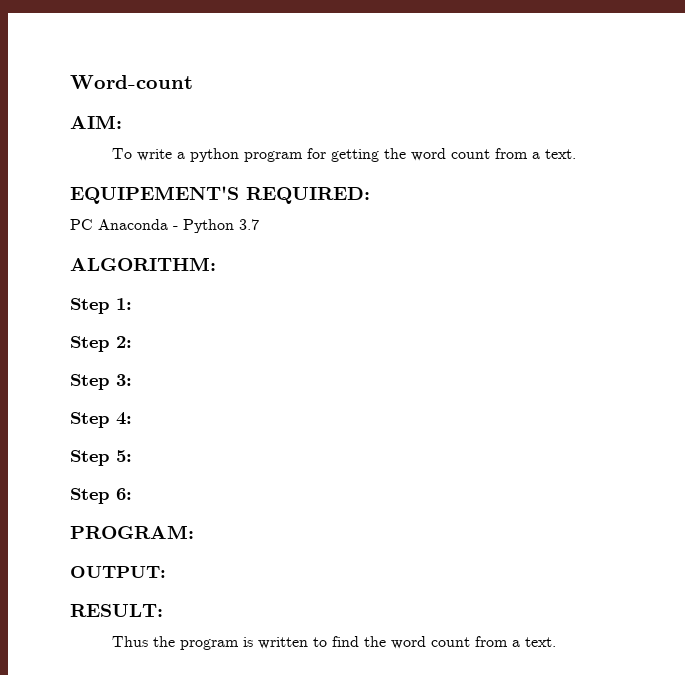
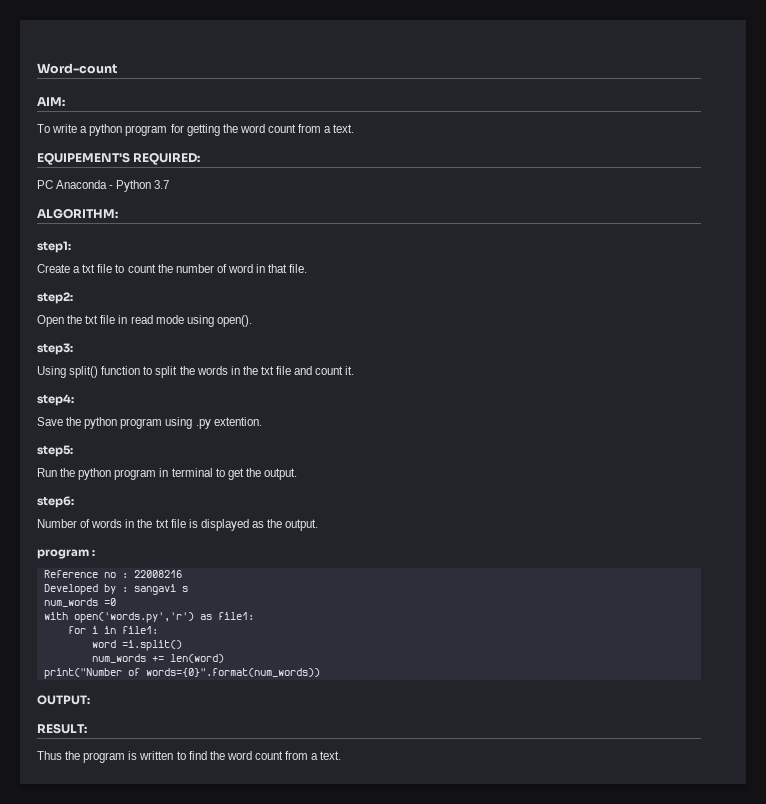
[70,298,132,314] [70,336,132,352] [70,374,132,390] [70,412,132,428] [70,450,132,466] [70,488,132,504] [70,525,194,539] Step 1: // Step 2: // Step 3: // Step 4: // Step 5: // Step 6: // PROGRAM: -> [37,241,71,253] [37,264,308,273] [37,292,73,304] [37,315,252,327] [37,343,73,355] [37,366,355,378] [37,394,74,406] [37,417,262,429] [37,445,73,457] [37,468,297,480] [37,496,74,508] [37,519,319,531] [37,549,96,559] [43,570,182,578] [43,584,188,595] [43,598,116,607] [43,612,254,623] [67,626,158,634] [91,640,182,651] [91,654,224,663] [43,668,320,679] step1: // Create a txt file to count the number of word in that file. // step2: // Open the txt file in read mode using open(). // step3: // Using split() function to split the words in the txt file and count it. // step4: // Save the python program using .py extention. // step5: // Run the python program in terminal to get the output. // step6: // Number of words in the txt file is displayed as the output. // program : // Reference no : 22008216 // Developed by : sangavi s // num_words =0 // with open('words.py','r') as file1: // for i in file1: // word =i.split() // num_words += len(word) // print("Number of words={0}".format(num_words))

